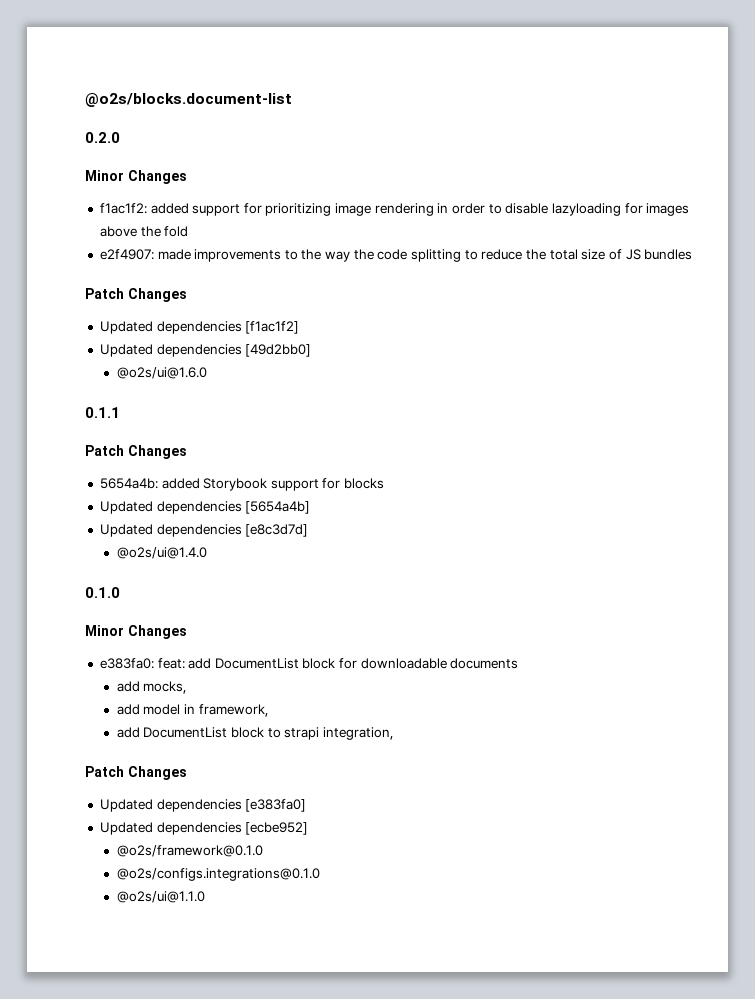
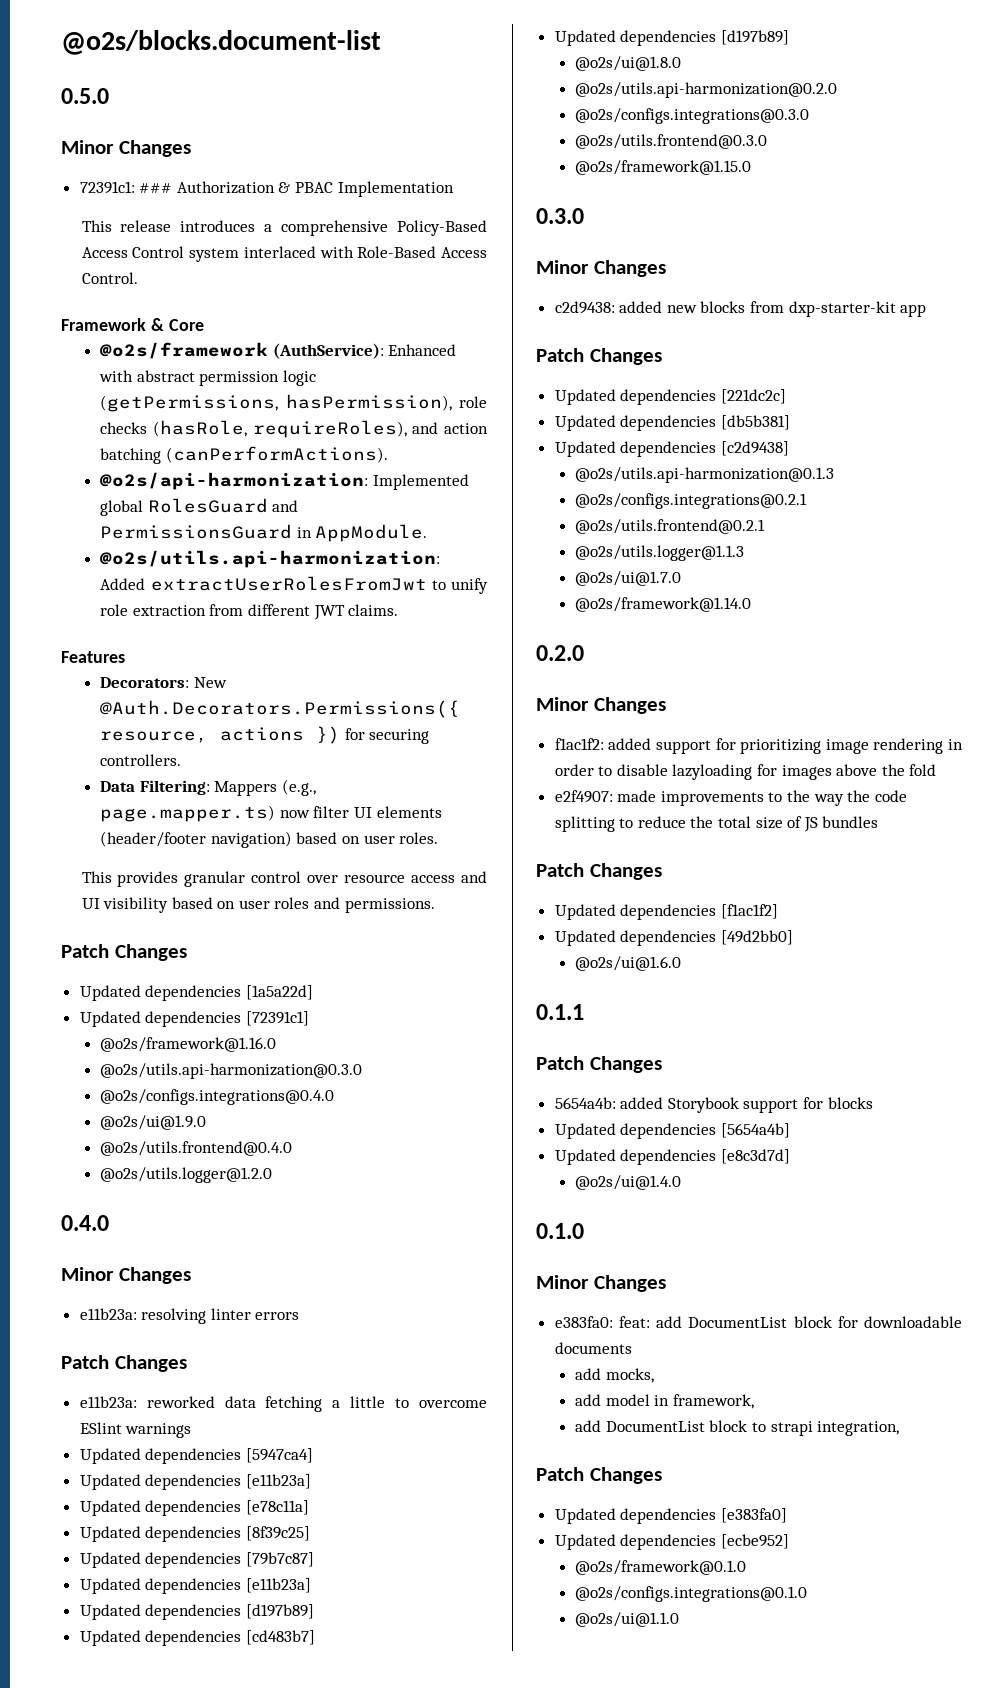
(292, 100) none -> [61,88,109,104] [61,140,191,157] [79,181,454,197] [81,220,487,236] [81,246,487,262] [81,272,138,284] [61,318,204,331] [100,342,457,359] [99,370,317,386] [100,394,487,412] [100,420,488,438] [100,446,388,464] [100,472,469,490] [100,498,299,516] [100,524,428,542] [100,550,441,568] [100,576,488,594] [100,604,399,620] [61,651,125,663] [100,677,227,688] [100,700,461,718] [100,726,430,744] [100,754,182,766] [100,779,317,796] [100,805,442,822] [100,831,439,848] [81,871,487,887] [81,897,435,913] [61,944,187,961] [79,985,313,1001] [79,1011,309,1027] [100,1037,277,1052] [100,1063,363,1079] [100,1089,335,1105] [100,1115,207,1130] [100,1141,293,1156] [100,1167,273,1183] [61,1215,109,1231] [61,1267,191,1284] [79,1308,300,1324] [61,1355,187,1372] [79,1396,487,1412] [79,1422,192,1438] [79,1448,313,1464] [79,1474,311,1490] [79,1500,309,1516] [79,1526,310,1542] [79,1552,314,1568] [79,1578,311,1594] [79,1604,314,1620] [79,1630,315,1646] [554,30,789,46] [575,56,682,71] [575,82,838,98] [575,108,810,124] [575,134,768,149] [575,160,752,175] [536,208,584,224] [536,260,666,277] [554,301,927,317] [536,348,662,365] [554,389,786,405] [554,415,790,431] [554,441,789,457] [575,467,835,483] [575,493,808,509] [575,519,766,534] [575,545,745,561] [575,571,682,586] [575,597,752,612] // 0.5.0 // Minor Changes // 72391c1: ### Authorization & PBAC Implementation // This release introduces a comprehensive Policy-Based Access Control system interlaced with Role-Based Access Control. // Framework & Core // @o2s/framework (AuthService): Enhanced with abstract permission logic (getPermissions, hasPermission), role checks (hasRole, requireRoles), and action batching (canPerformActions). // @o2s/api-harmonization: Implemented global RolesGuard and PermissionsGuard in AppModule. // @o2s/utils.api-harmonization: Added extractUserRolesFromJwt to unify role extraction from different JWT claims. // Features // Decorators: New @Auth.Decorators.Permissions({ resource, actions }) for securing controllers. // Data Filtering: Mappers (e.g., page.mapper.ts) now filter UI elements (header/footer navigation) based on user roles. // This provides granular control over resource access and UI visibility based on user roles and permissions. // Patch Changes // Updated dependencies [1a5a22d] // Updated dependencies [72391c1] // @o2s/framework@1.16.0 // @o2s/utils.api-harmonization@0.3.0 // @o2s/configs.integrations@0.4.0 // @o2s/ui@1.9.0 // @o2s/utils.frontend@0.4.0 // @o2s/utils.logger@1.2.0 // 0.4.0 // Minor Changes // e11b23a: resolving linter errors // Patch Changes // e11b23a: reworked data fetching a little to overcome ESlint warnings // Updated dependencies [5947ca4] // Updated dependencies [e11b23a] // Updated dependencies [e78c11a] // Updated dependencies [8f39c25] // Updated dependencies [79b7c87] // Updated dependencies [e11b23a] // Updated dependencies [d197b89] // Updated dependencies [cd483b7] // Updated dependencies [d197b89] // @o2s/ui@1.8.0 // @o2s/utils.api-harmonization@0.2.0 // @o2s/configs.integrations@0.3.0 // @o2s/utils.frontend@0.3.0 // @o2s/framework@1.15.0 // 0.3.0 // Minor Changes // c2d9438: added new blocks from dxp-starter-kit app // Patch Changes // Updated dependencies [221dc2c] // Updated dependencies [db5b381] // Updated dependencies [c2d9438] // @o2s/utils.api-harmonization@0.1.3 // @o2s/configs.integrations@0.2.1 // @o2s/utils.frontend@0.2.1 // @o2s/utils.logger@1.1.3 // @o2s/ui@1.7.0 // @o2s/framework@1.14.0

